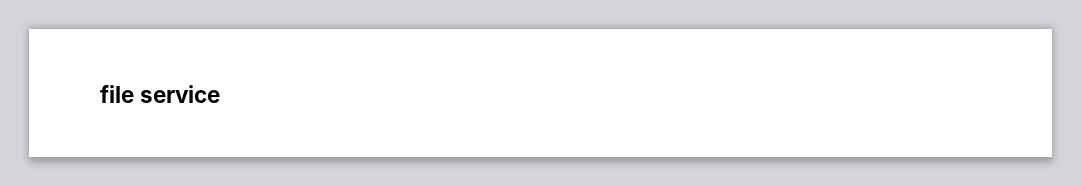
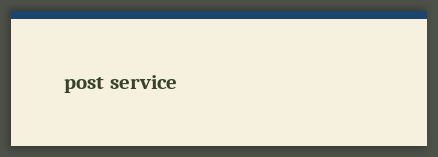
[100,85,134,103] file -> [64,77,104,93] post

